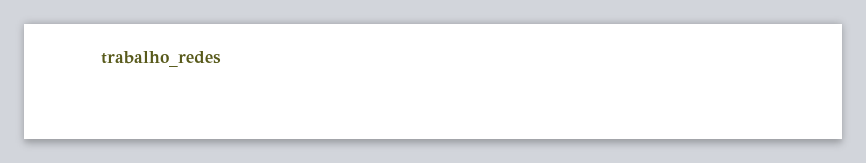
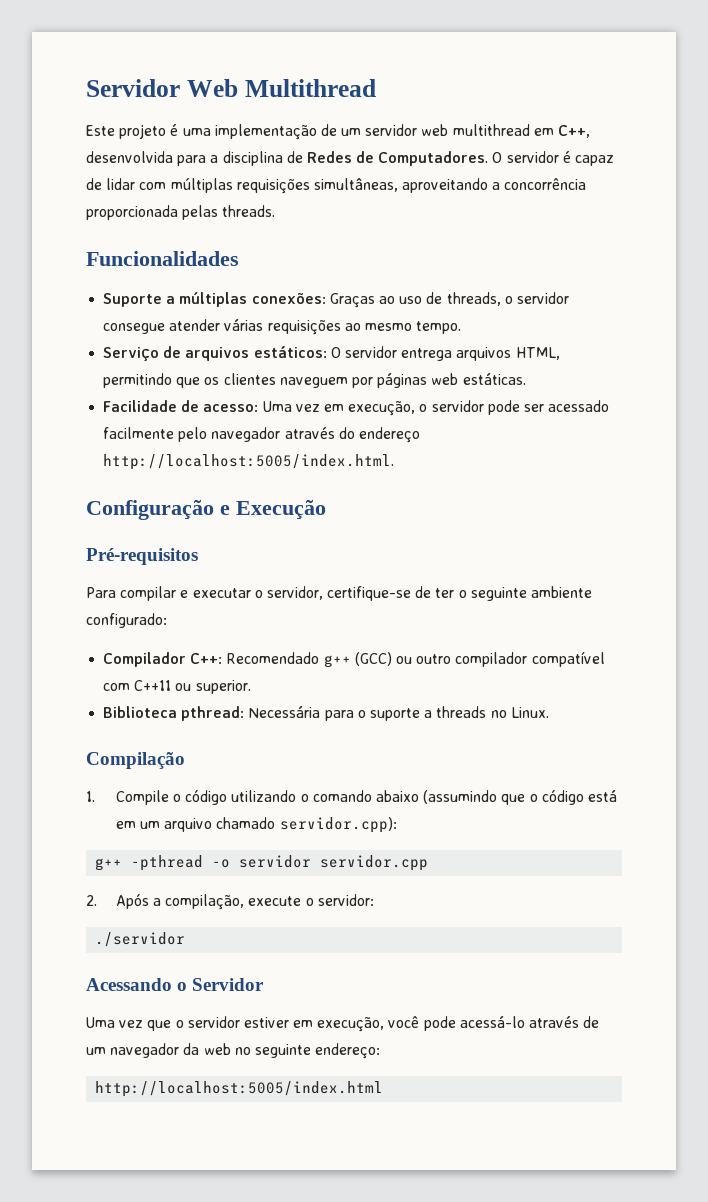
[101,51,221,67] trabalho_redes -> [86,79,376,97] [86,124,591,140] [86,151,615,166] [86,178,587,194] [86,205,276,220] [86,251,239,266] [103,292,569,308] [103,319,462,335] [103,345,560,361] [103,373,526,388] [103,400,610,416] [103,427,420,443] [103,454,395,470] [86,500,326,520] [86,548,198,565] [86,586,593,601] [86,613,167,628] [103,651,605,668] [103,680,251,694] [103,706,549,721] [86,752,185,769] [86,789,617,805] [115,817,397,833] [95,855,429,871] [86,893,374,910] [95,932,186,947] [86,978,265,991] [86,1016,600,1032] [86,1043,381,1059] [95,1081,384,1097] Servidor Web Multithread // Este projeto é uma implementação de um servidor web multithread em C++, desenvolvida para a disciplina de Redes de Computadores. O servidor é capaz de lidar com múltiplas requisições simultâneas, aproveitando a concorrência proporcionada pelas threads. // Funcionalidades // Suporte a múltiplas conexões: Graças ao uso de threads, o servidor consegue atender várias requisições ao mesmo tempo. // Serviço de arquivos estáticos: O servidor entrega arquivos HTML, permitindo que os clientes naveguem por páginas web estáticas. // Facilidade de acesso: Uma vez em execução, o servidor pode ser acessado facilmente pelo navegador através do endereço http://localhost:5005/index.html. // Configuração e Execução // Pré-requisitos // Para compilar e executar o servidor, certifique-se de ter o seguinte ambiente configurado: // Compilador C++: Recomendado g++ (GCC) ou outro compilador compatível com C++11 ou superior. // Biblioteca pthread: Necessária para o suporte a threads no Linux. // Compilação // 1. Compile o código utilizando o comando abaixo (assumindo que o código está em um arquivo chamado servidor.cpp): // g++ -pthread -o servidor servidor.cpp // 2. Após a compilação, execute o servidor: // ./servidor // Acessando o Servidor // Uma vez que o servidor estiver em execução, você pode acessá-lo através de um navegador da web no seguinte endereço: // http://localhost:5005/index.html

